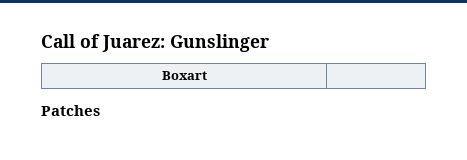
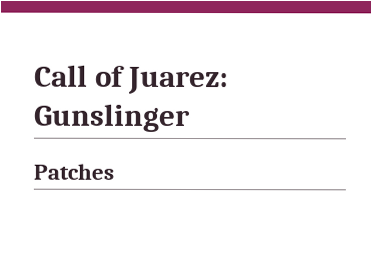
[161,71,207,80] // Boxart | -> (191, 118) none

